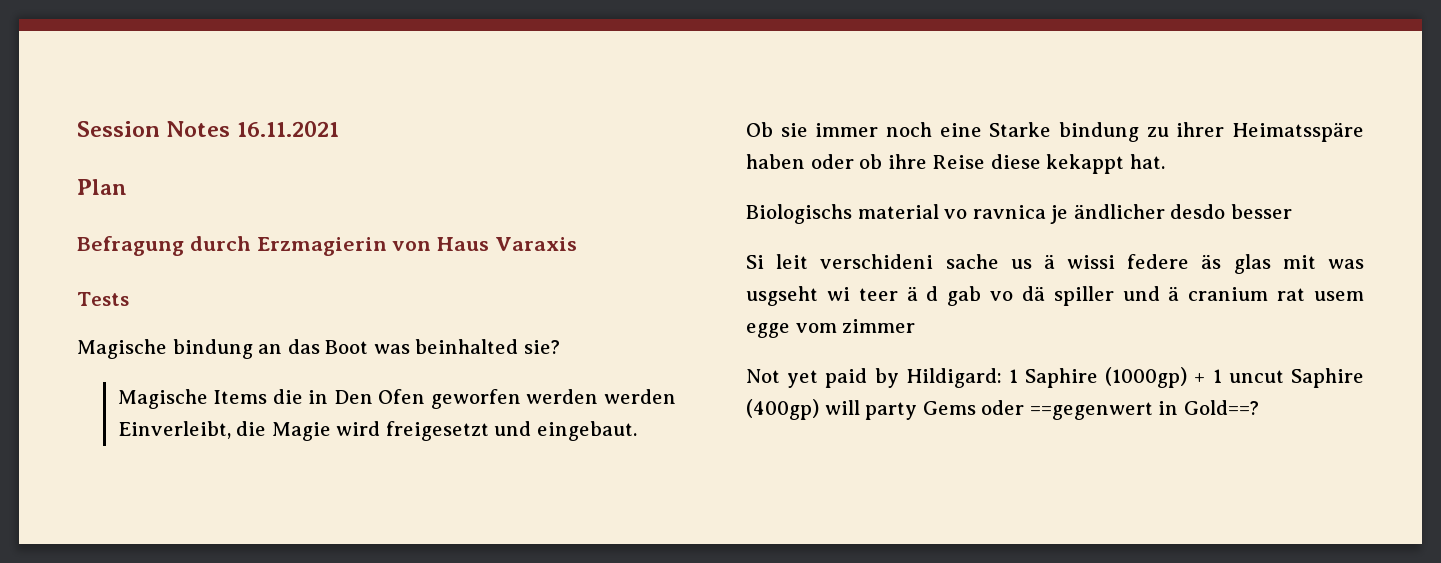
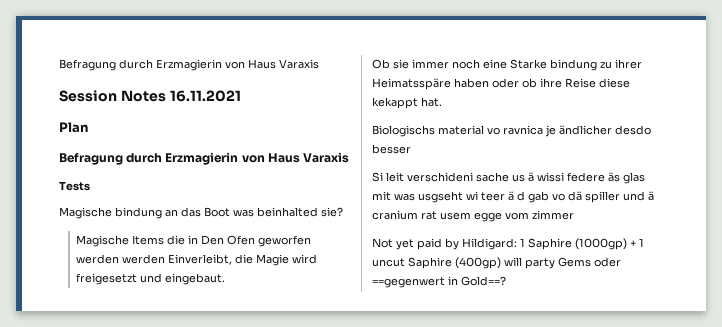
(77, 129) none -> [59,59,319,71] Befragung durch Erzmagierin von Haus Varaxis //

